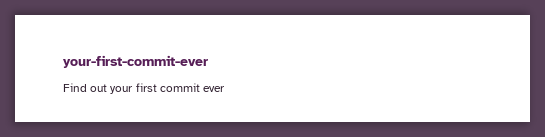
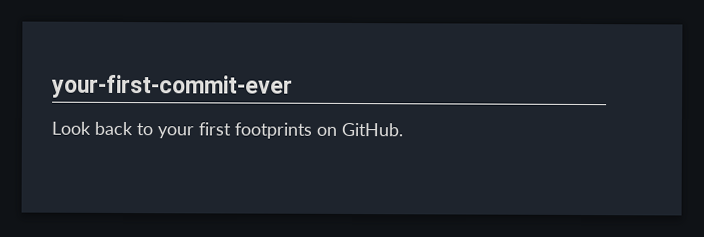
[63,83,226,94] Find out your first commit ever -> [51,121,403,139] Look back to your first footprints on GitHub.

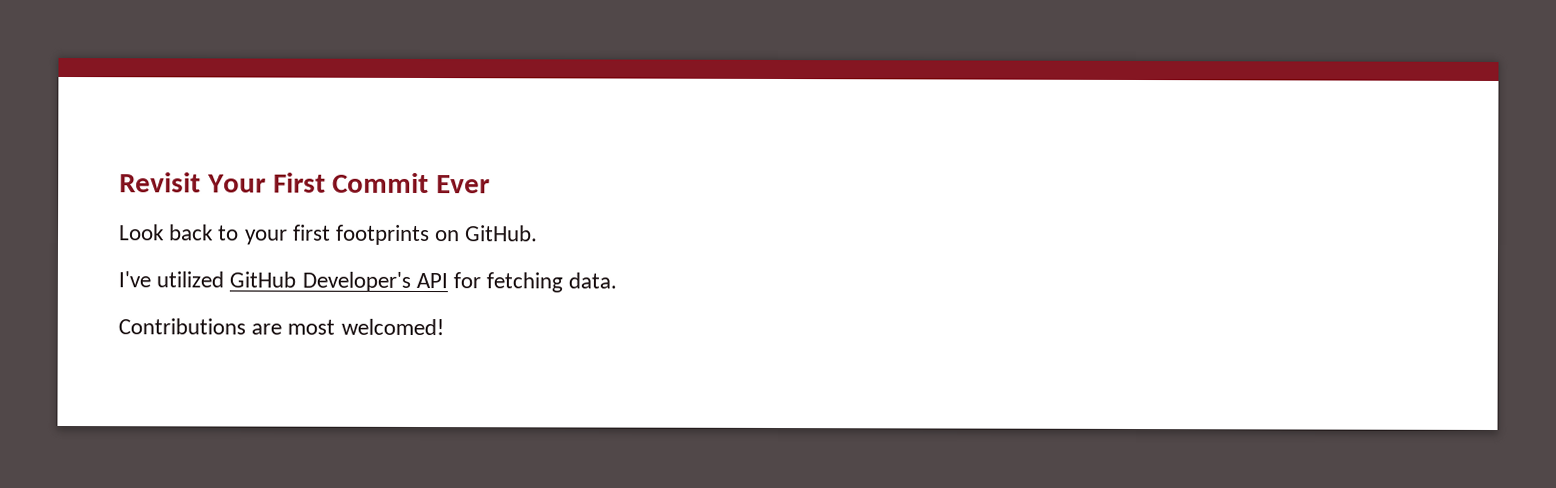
[51,74,293,99] your-first-commit-ever -> [119,172,491,194] Revisit Your First Commit Ever
(403, 129) none -> [118,271,618,293] [118,318,444,336] // I've utilized GitHub Developer's API for fetching data. // Contributions are most welcomed!

